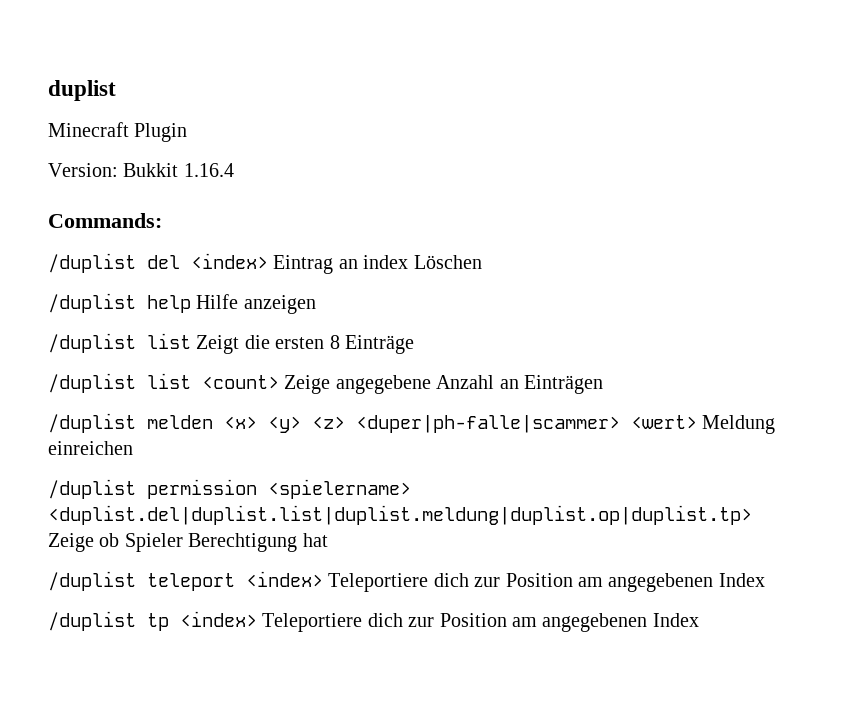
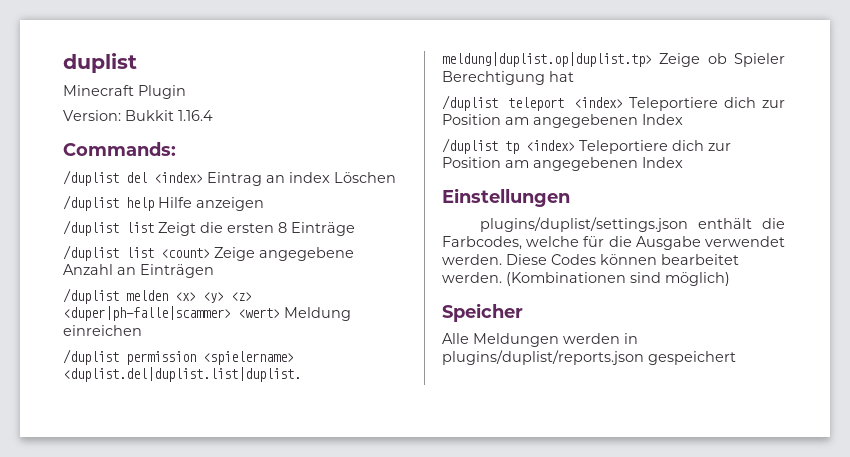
(699, 620) none -> [442,188,570,207] [479,217,785,232] [442,236,785,250] [442,254,739,265] [442,272,730,286] [442,303,523,322] [442,333,638,347] [442,350,736,365] // Einstellungen // plugins/duplist/settings.json enthält die Farbcodes, welche für die Ausgabe verwendet werden. Diese Codes können bearbeitet werden. (Kombinationen sind möglich) // Speicher // Alle Meldungen werden in plugins/duplist/reports.json gespeichert

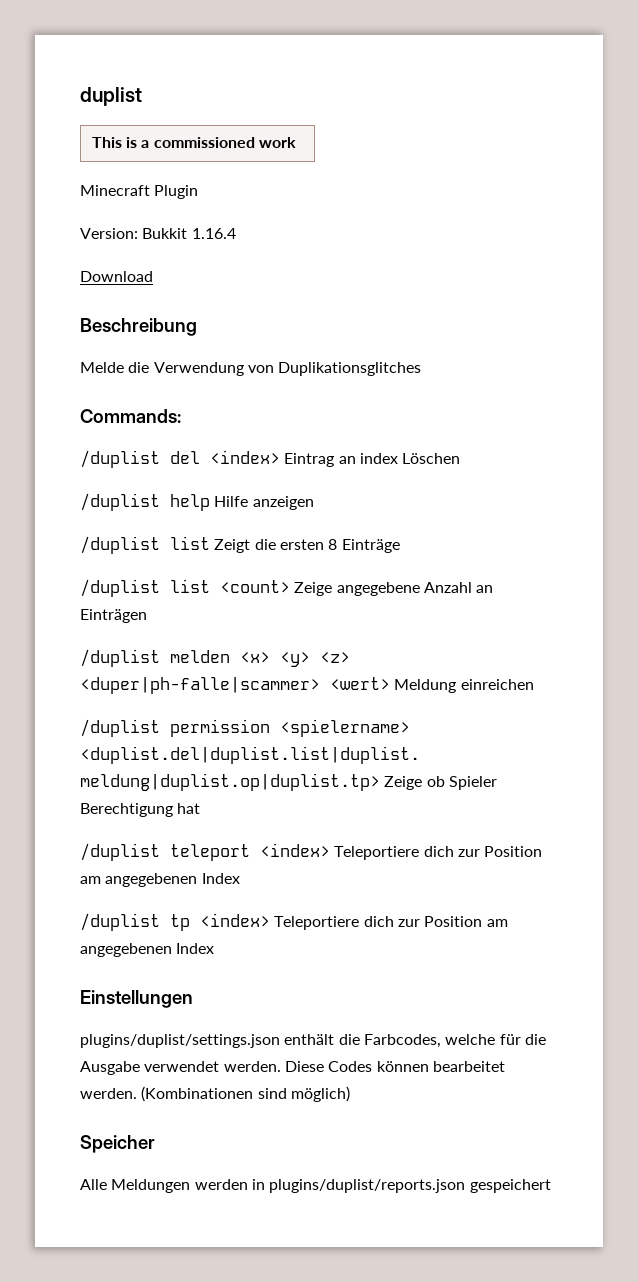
(137, 63) none -> [91,137,297,148] // This is a commissioned work
(213, 115) none -> [80,271,153,282] [80,318,197,336] [80,362,422,376] // Download // Beschreibung // Melde die Verwendung von Duplikationsglitches

